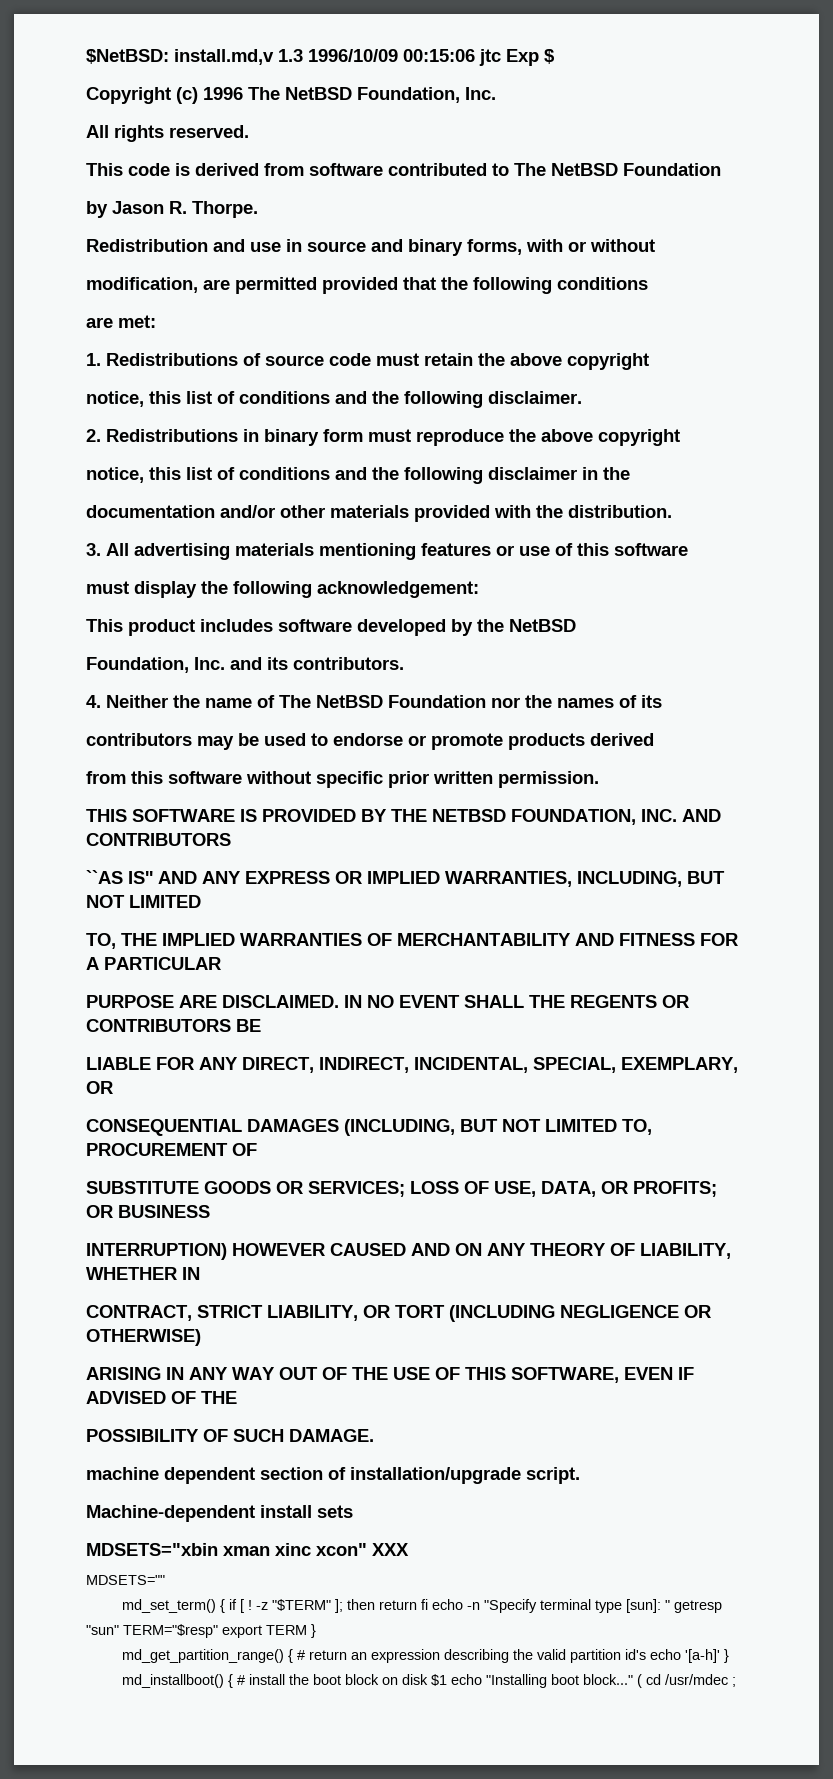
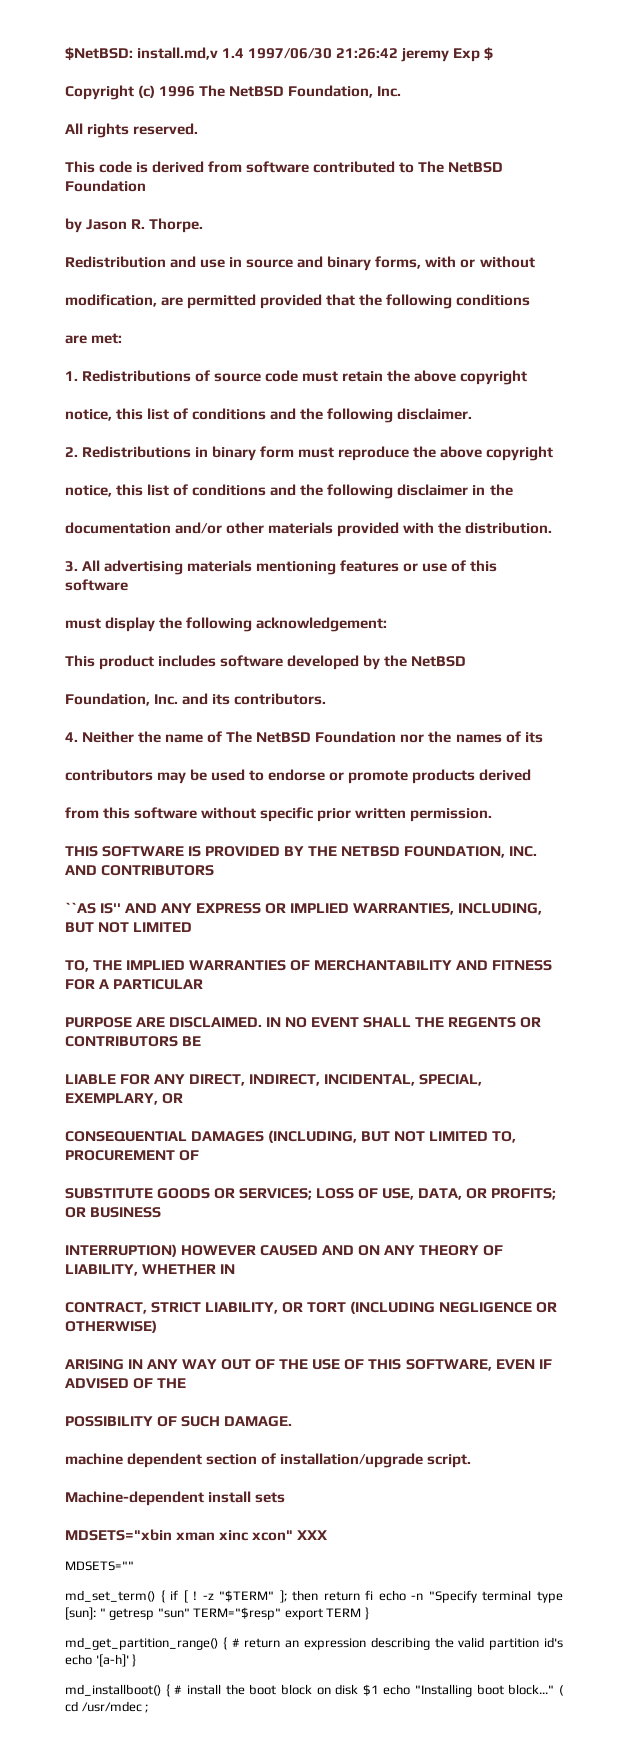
[278,49,501,66] 1.3 1996/10/09 00:15:06 jtc -> [222,48,450,62] 1.4 1997/06/30 21:26:42 jeremy

